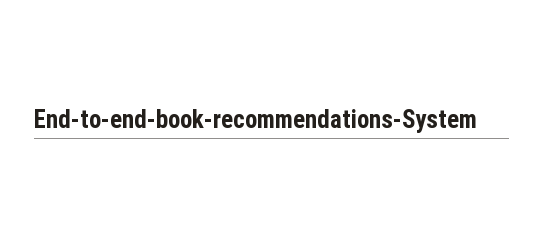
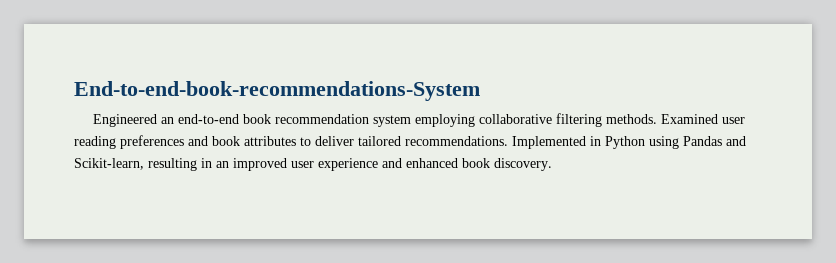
(477, 121) none -> [93,113,746,127] [74,135,746,149] [74,158,552,171] // Engineered an end-to-end book recommendation system employing collaborative filtering methods. Examined user reading preferences and book attributes to deliver tailored recommendations. Implemented in Python using Pandas and Scikit-learn, resulting in an improved user experience and enhanced book discovery.

